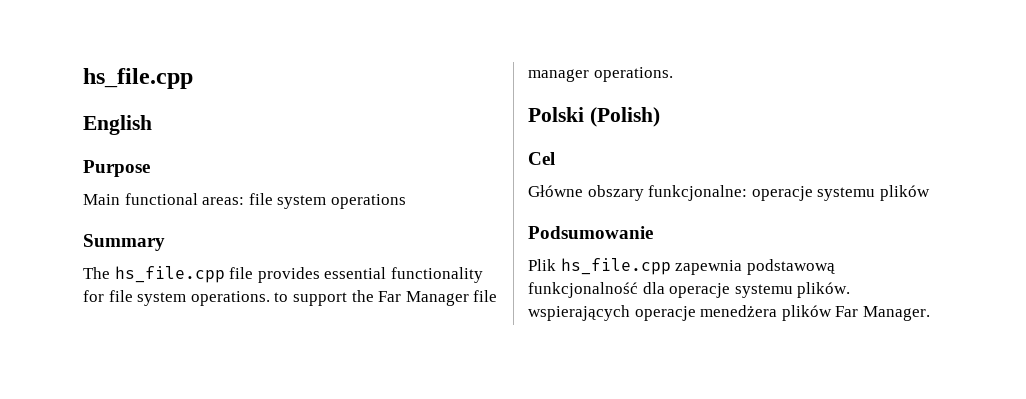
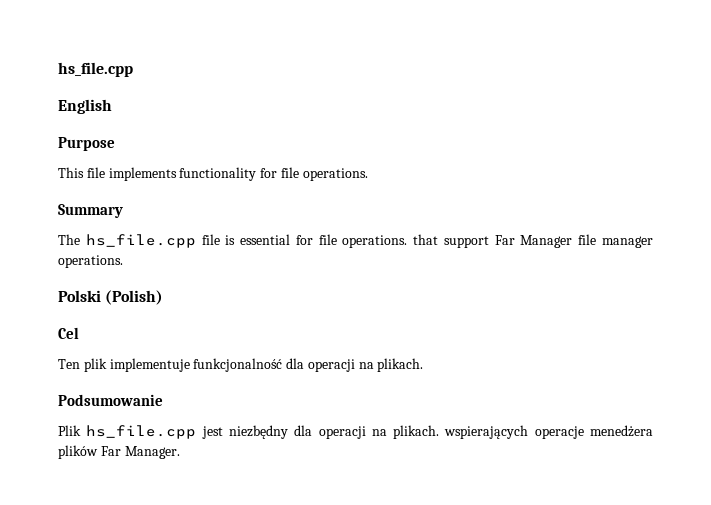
[83,193,406,209] [83,234,165,251] [83,266,483,283] [83,290,374,306] Main functional areas: file system operations // Summary // The hs_file.cpp file provides essential functionality for file system operations. to support the -> [58,167,368,181] [58,204,123,218] [58,234,489,248] This file implements functionality for file operations. // Summary // The hs_file.cpp file is essential for file operations. that support
[528,185,930,201] [528,226,653,239] [528,258,835,275] [528,282,851,298] Główne obszary funkcjonalne: operacje systemu plików // Podsumowanie // Plik hs_file.cpp zapewnia podstawową funkcjonalność dla operacje systemu plików. -> [58,358,424,372] [58,394,163,406] [58,425,440,439] Ten plik implementuje funkcjonalność dla operacji na plikach. // Podsumowanie // Plik hs_file.cpp jest niezbędny dla operacji na plikach.

